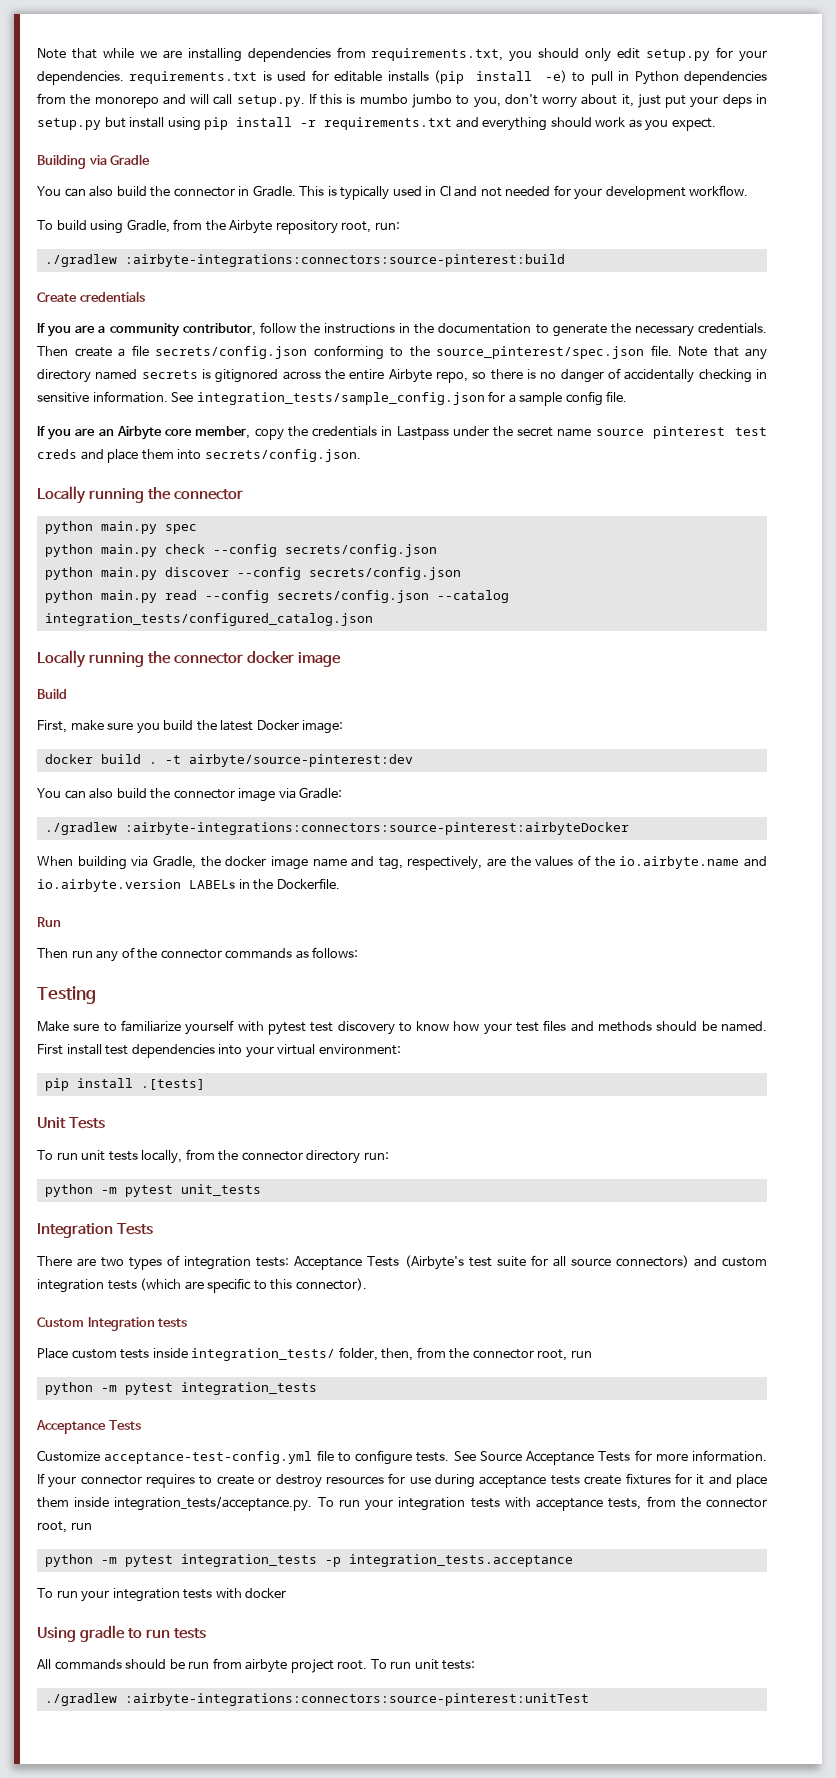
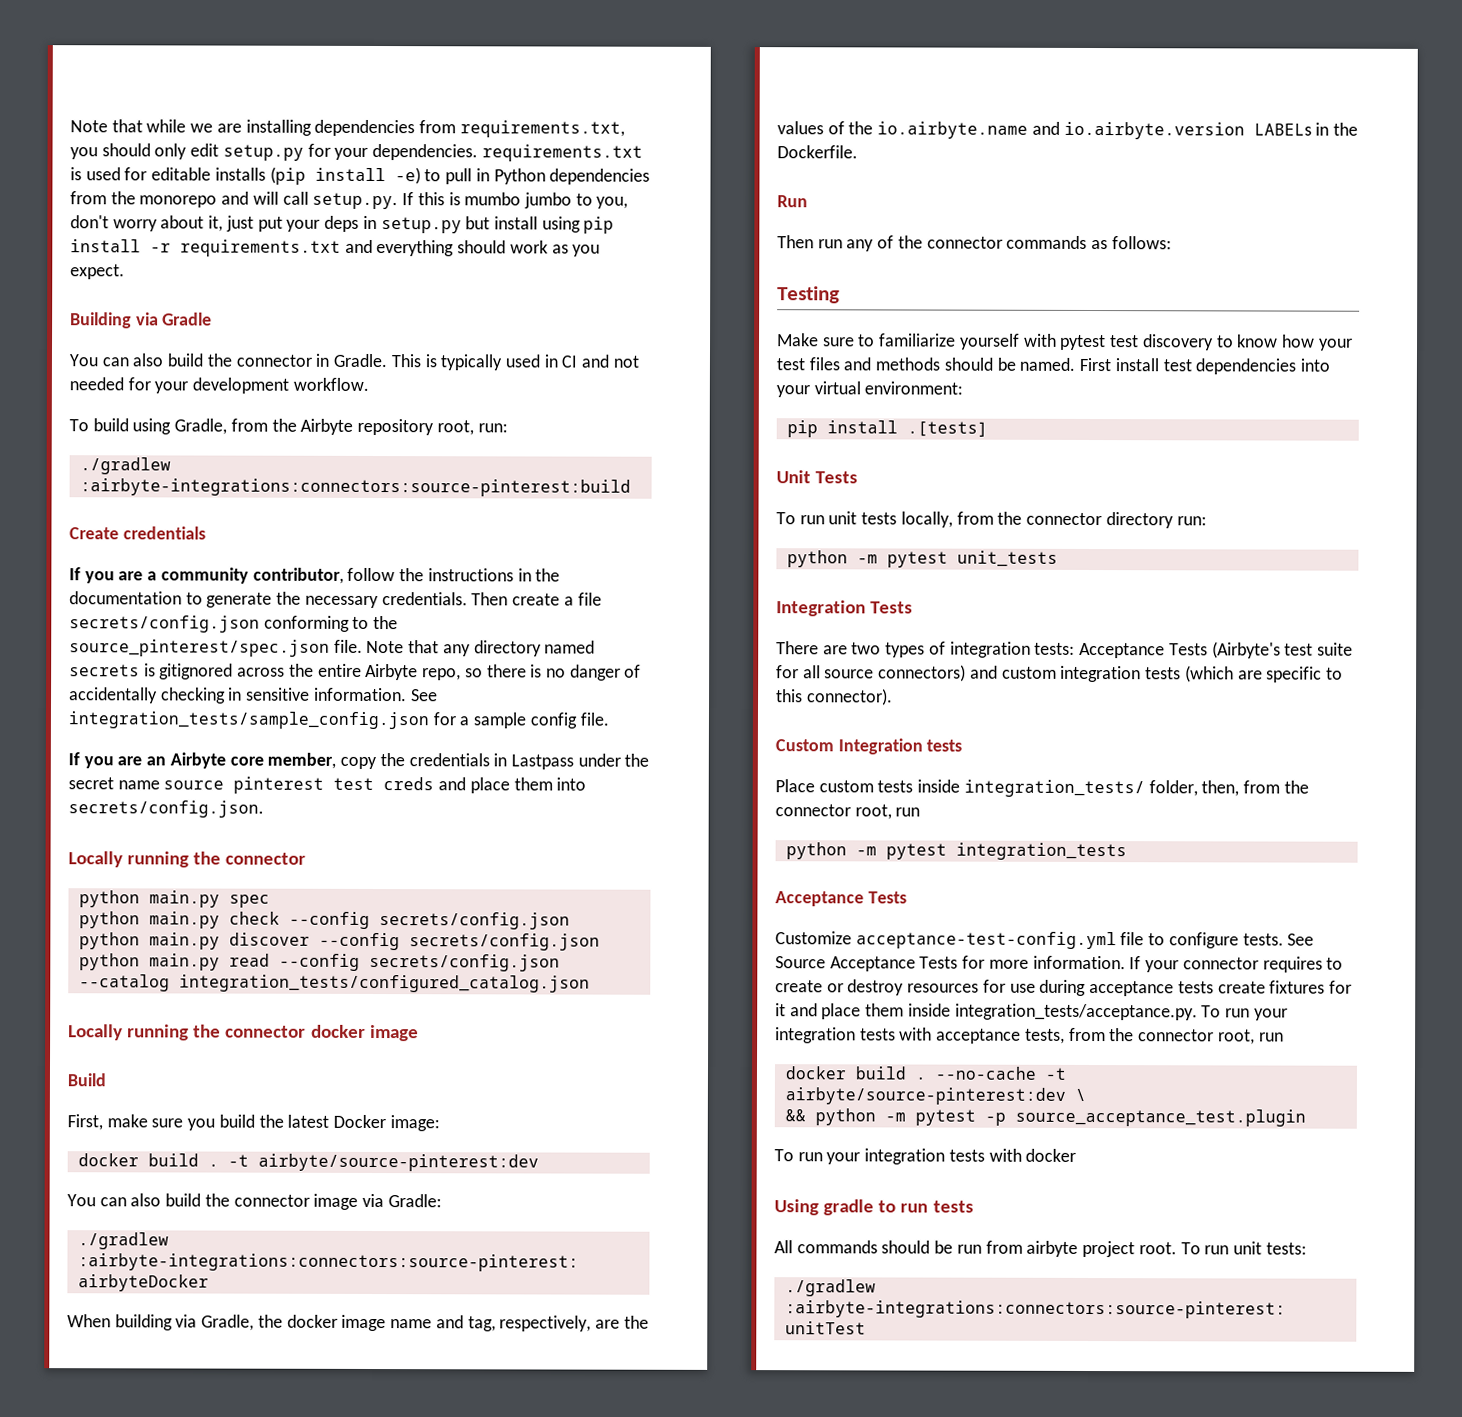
[44,1554,573,1567] python -m pytest integration_tests -p integration_tests.acceptance -> [784,1066,1066,1080] [784,1087,1086,1105] [784,1108,1306,1127] docker build . --no-cache -t airbyte/source-pinterest:dev \ // && python -m pytest -p source_acceptance_test.plugin

